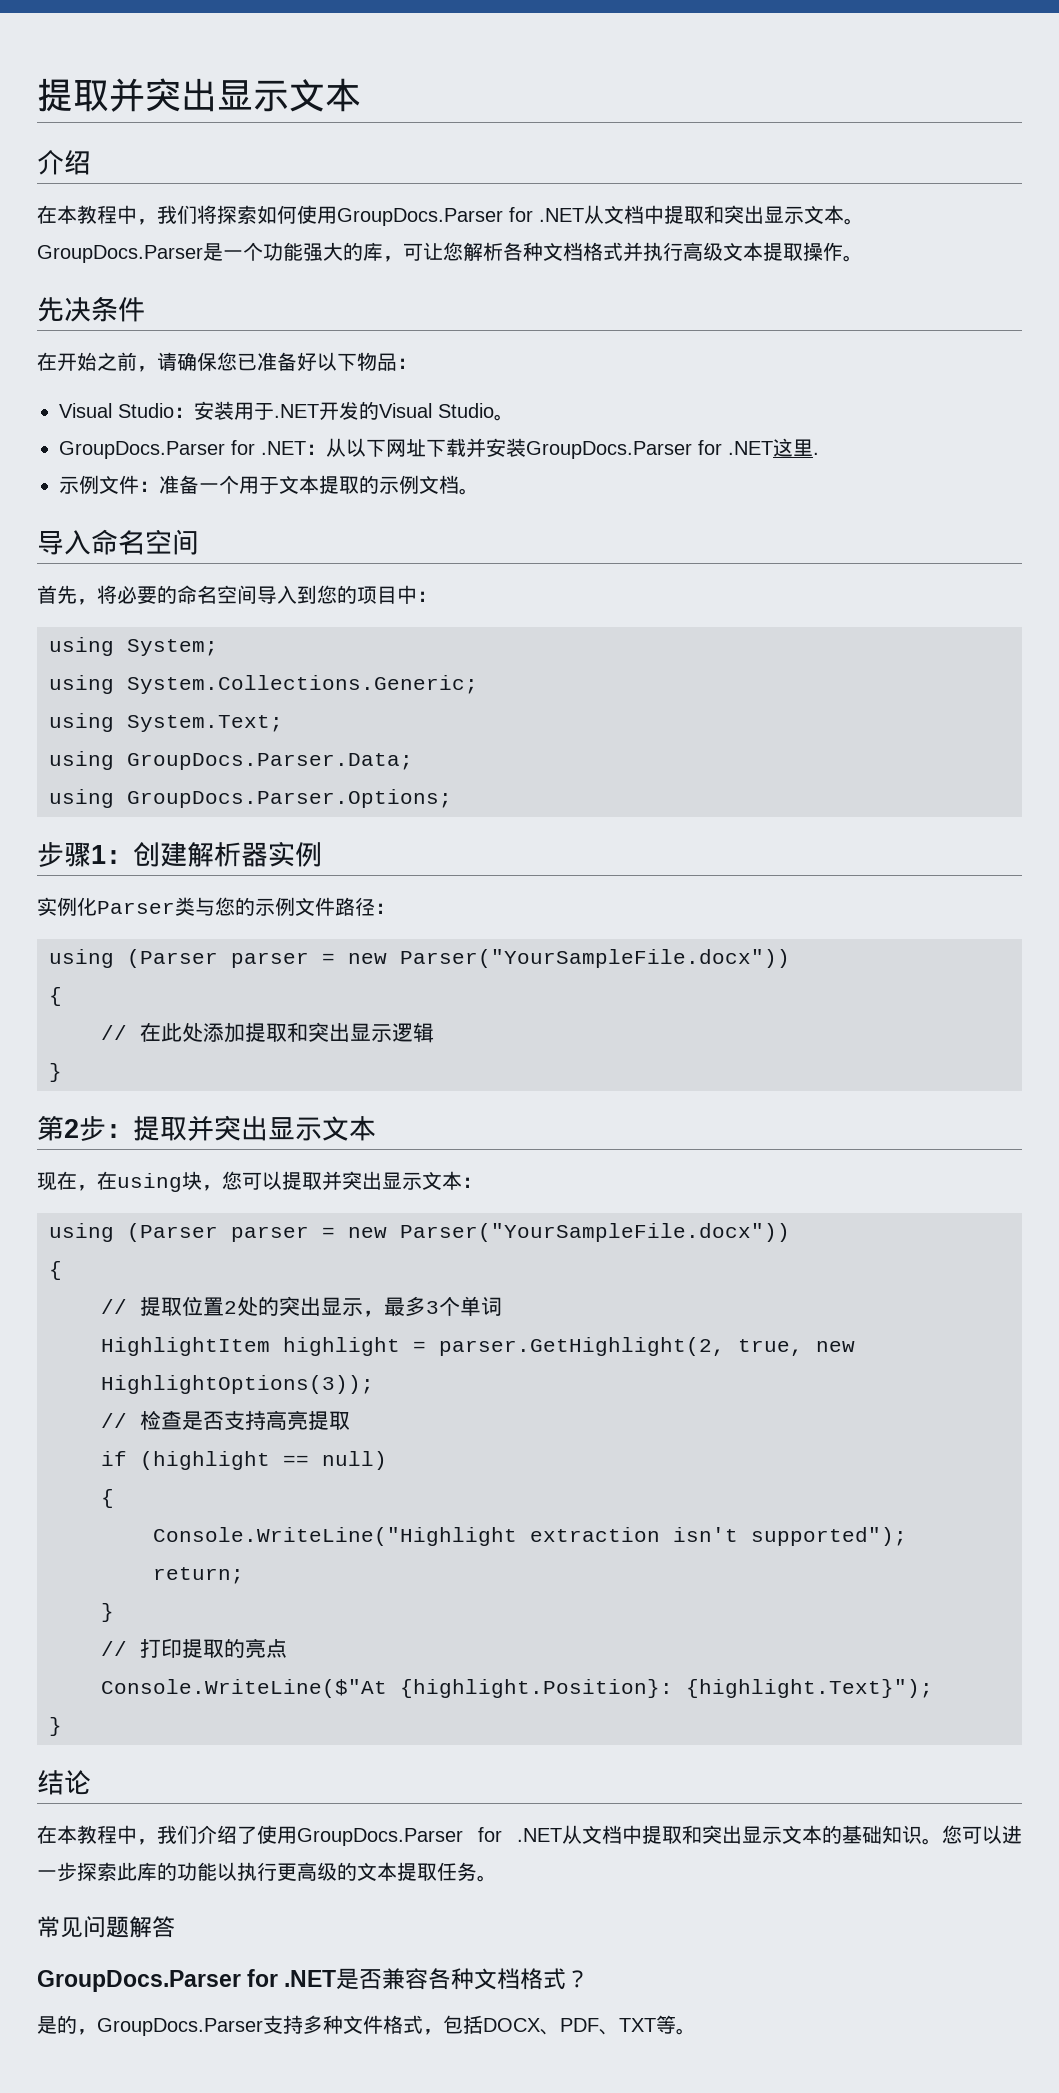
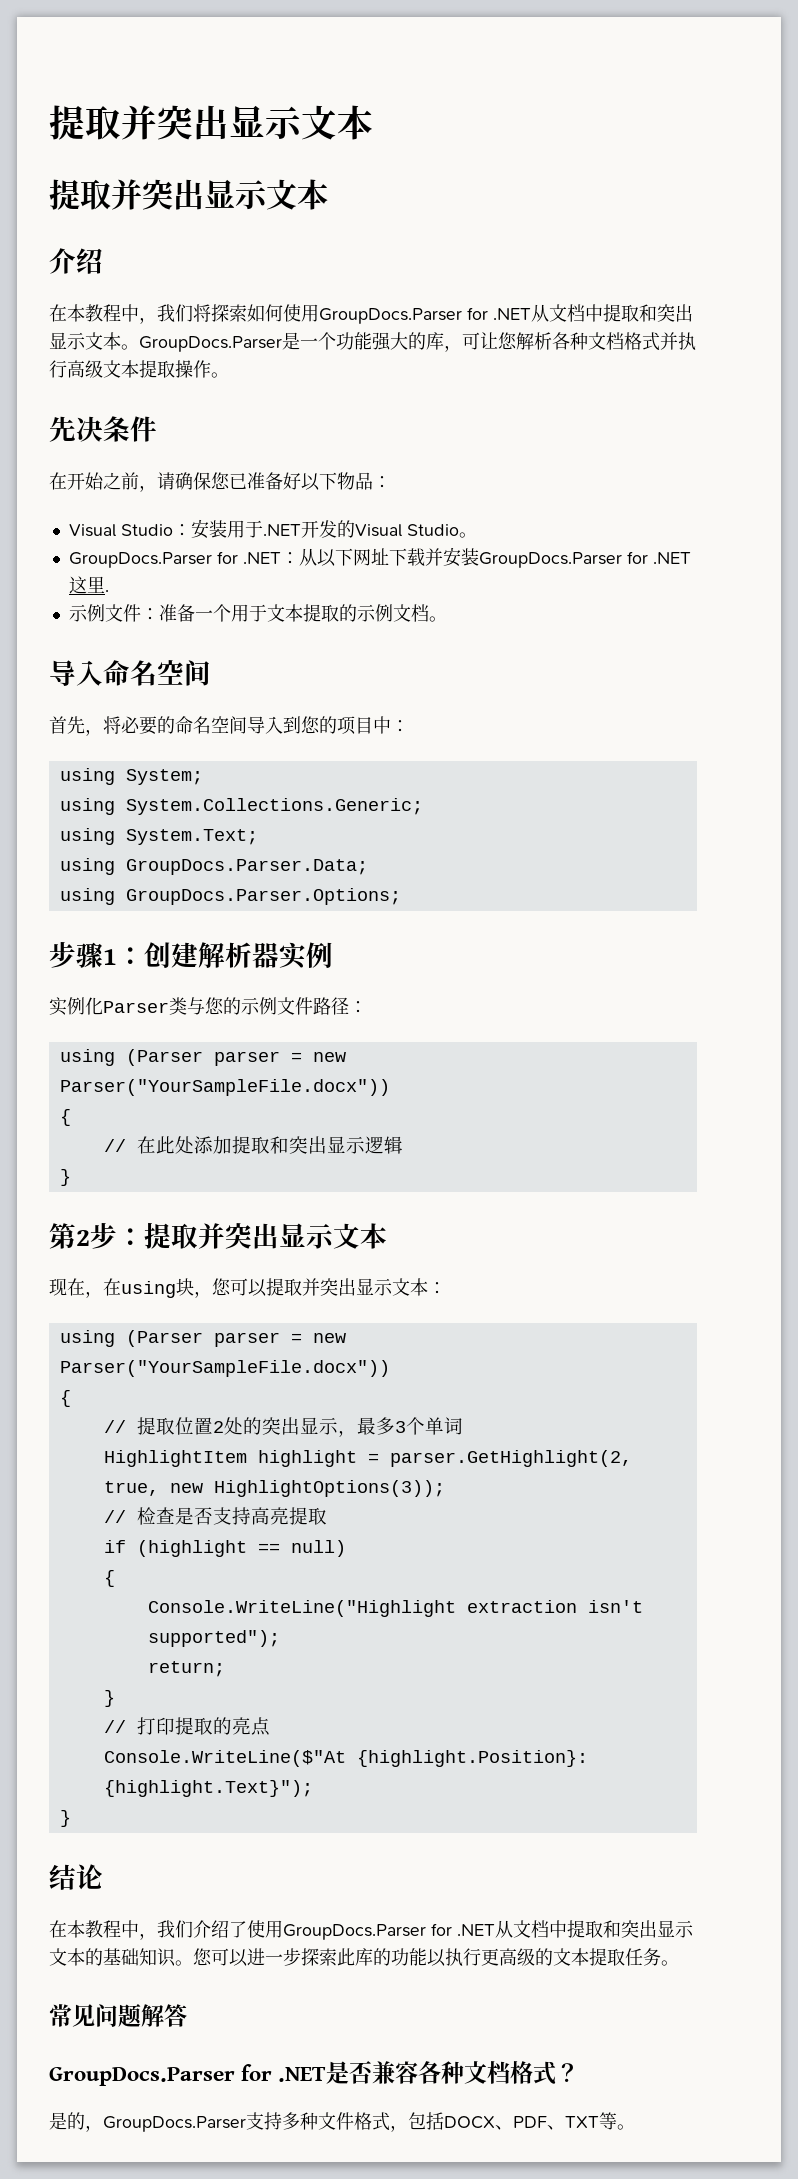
[37,78,361,112] 提取并突出显示文本 -> [49,105,373,140] [49,179,328,210] 提取并突出显示文本 // 提取并突出显示文本

